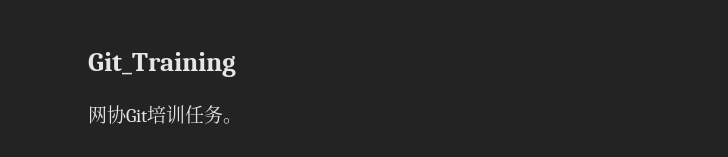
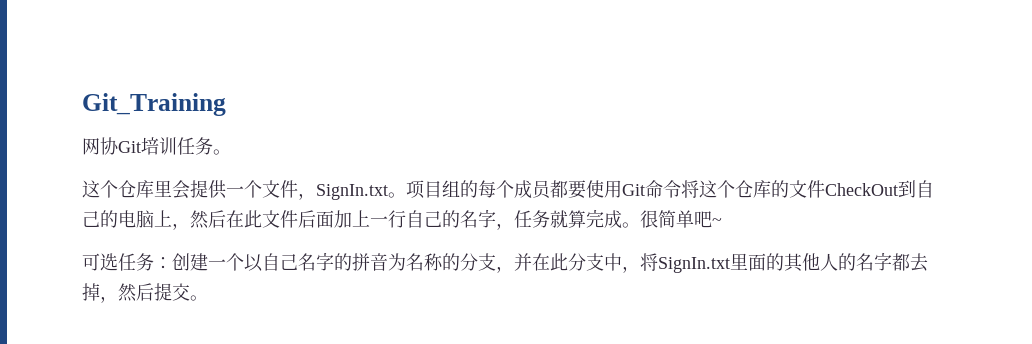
(242, 121) none -> [82,180,934,200] [82,209,722,230] [82,252,928,273] [82,283,208,303] // 这个仓库里会提供一个文件，SignIn.txt。项目组的每个成员都要使用Git命令将这个仓库的文件CheckOut到自己的电脑上，然后在此文件后面加上一行自己的名字，任务就算完成。很简单吧~ // 可选任务：创建一个以自己名字的拼音为名称的分支，并在此分支中，将SignIn.txt里面的其他人的名字都去掉，然后提交。

